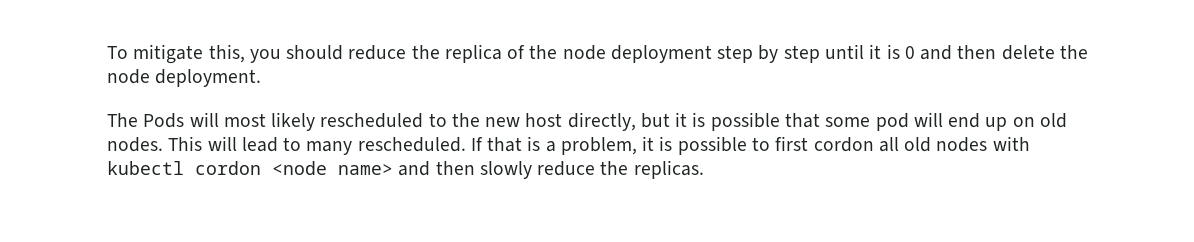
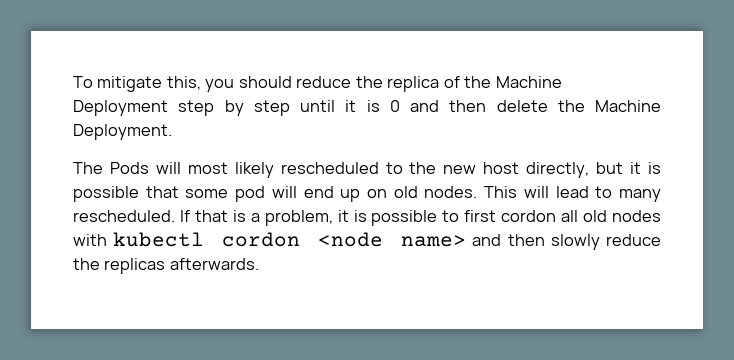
[562,45,712,63] node deployment -> [495,76,562,88] [73,100,168,116] Machine Deployment
[107,69,262,87] node deployment. -> [595,100,661,112] [73,124,172,140] Machine Deployment.
[633,160,704,179] replicas. -> [104,258,259,274] replicas afterwards.

